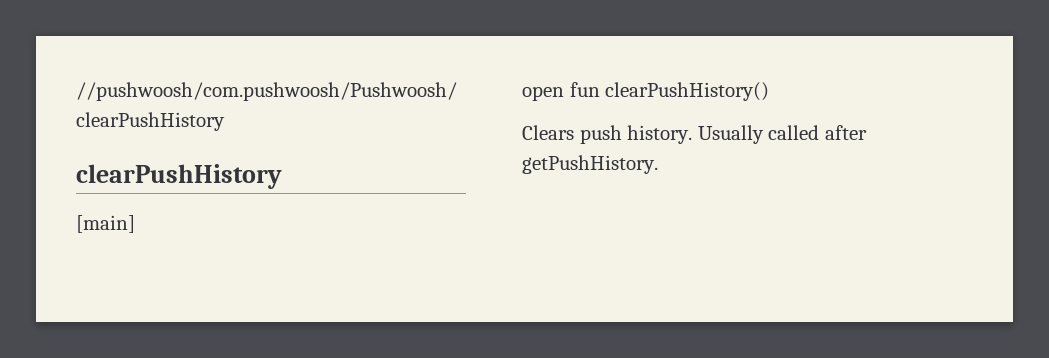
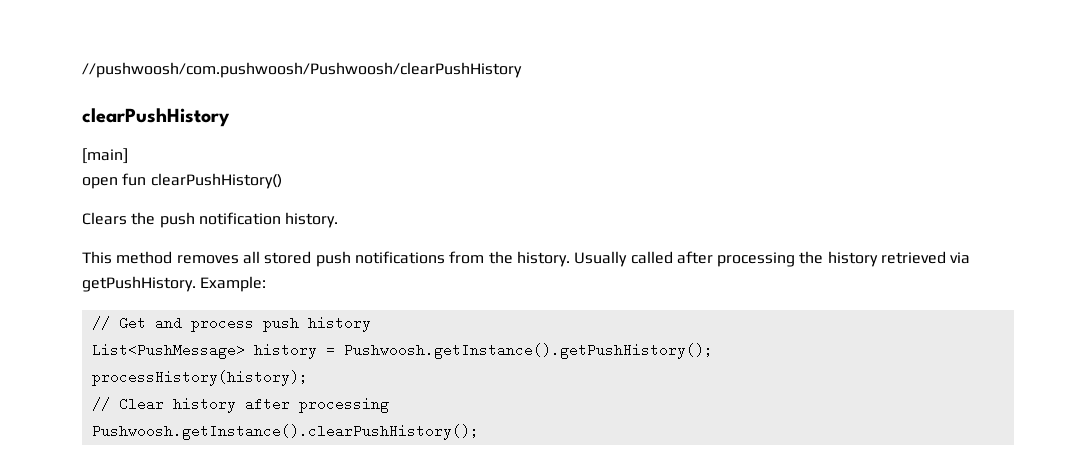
[579,125,867,144] [522,155,658,174] push history. Usually called after getPushHistory. -> [131,212,339,228] [82,251,971,267] [82,276,267,292] [91,316,371,332] [91,343,713,359] [91,370,308,386] [91,397,389,413] [91,424,479,440] the push notification history. // This method removes all stored push notifications from the history. Usually called after processing the history retrieved via getPushHistory. Example: // // Get and process push history // List<PushMessage> history = Pushwoosh.getInstance().getPushHistory(); // processHistory(history); // // Clear history after processing // Pushwoosh.getInstance().clearPushHistory();

